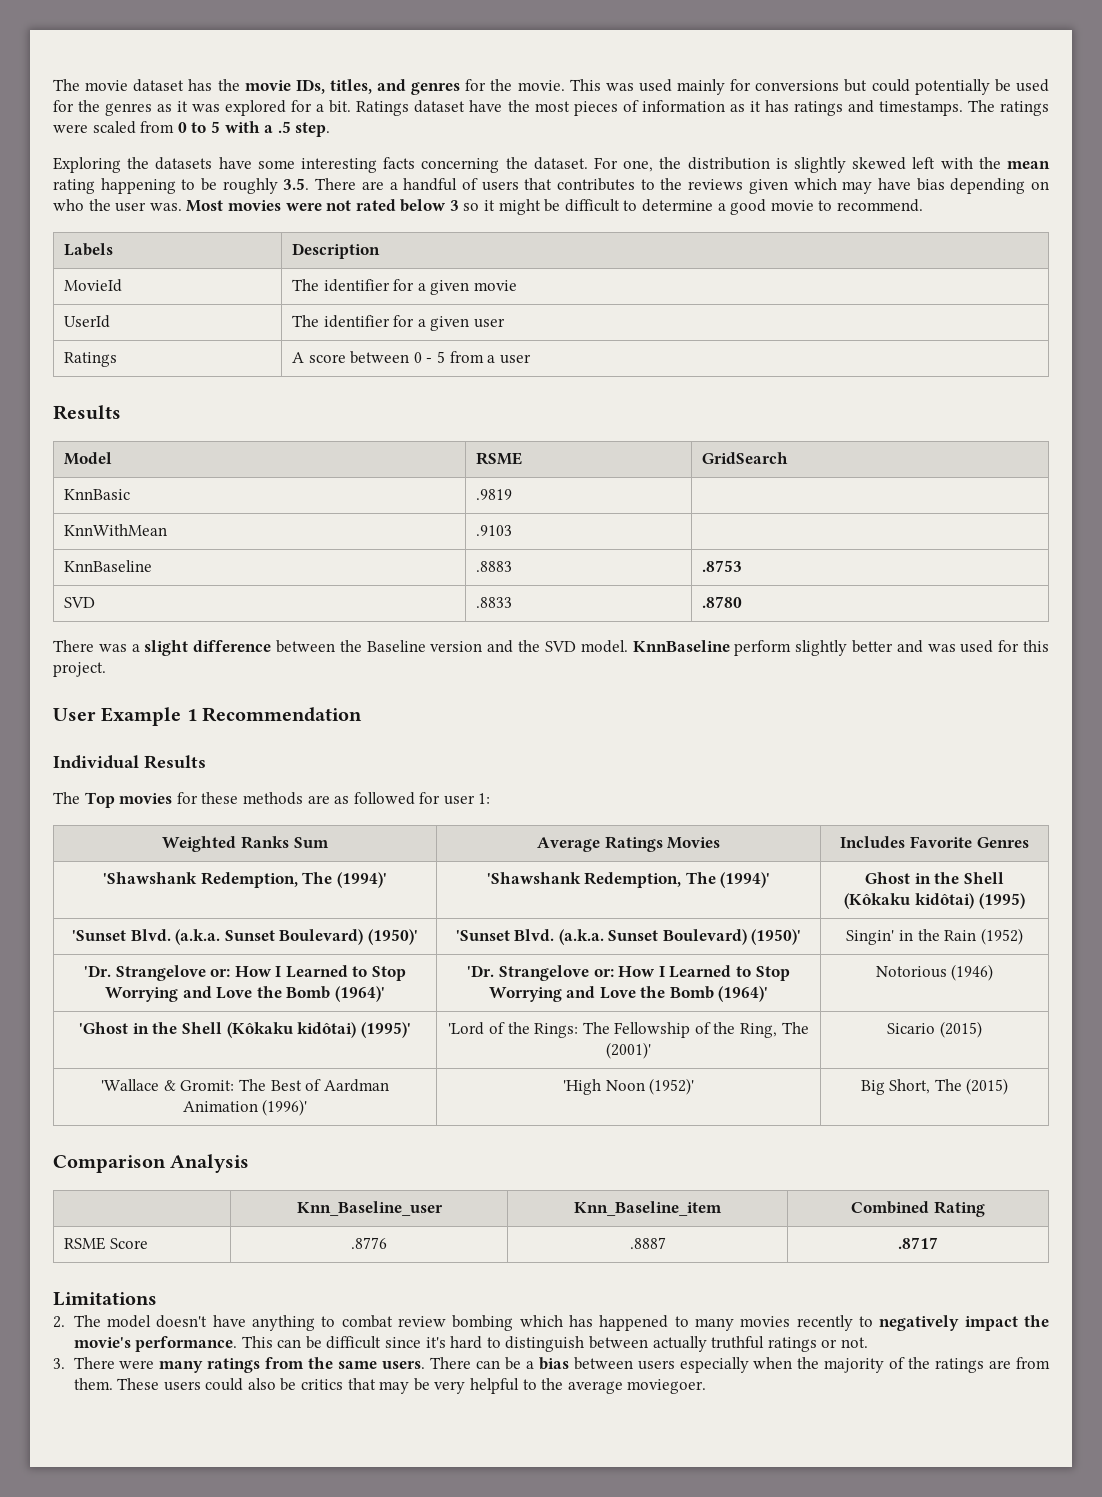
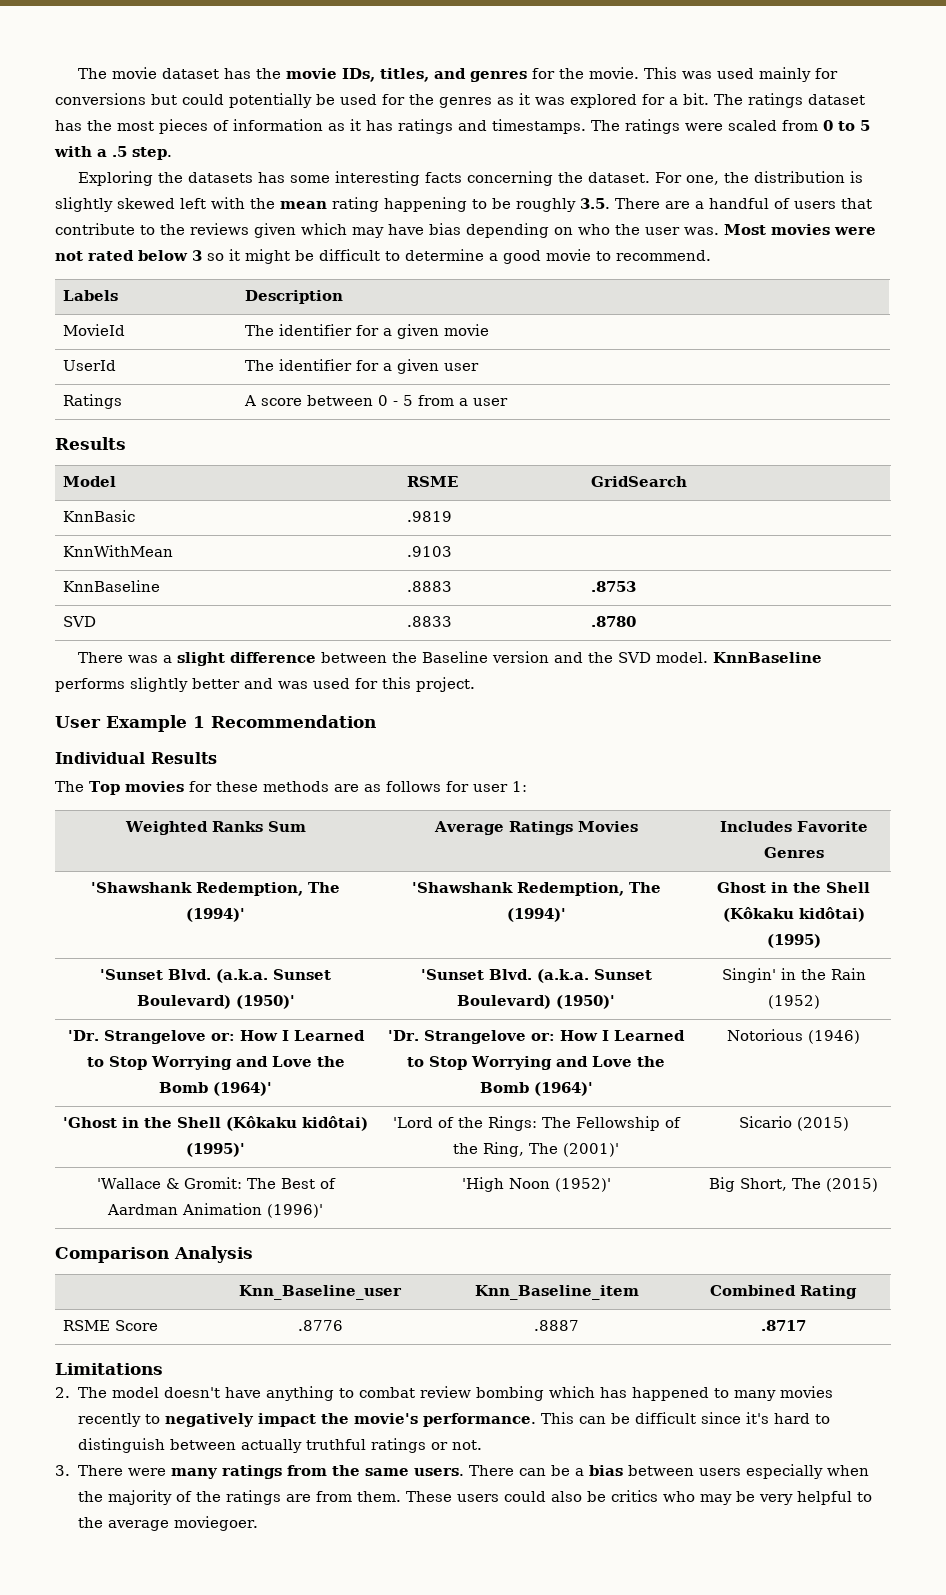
[356,100,503,116] Ratings dataset have -> [714,93,865,108] [55,120,82,131] The ratings dataset has
[218,157,252,169] have -> [258,172,286,183] has
[557,178,636,191] contributes -> [55,223,135,235] contribute
[734,640,792,656] perform -> [55,678,125,692] performs
[353,792,415,805] followed -> [385,781,441,792] follows
[347,1378,376,1390] that -> [662,1491,695,1502] who

